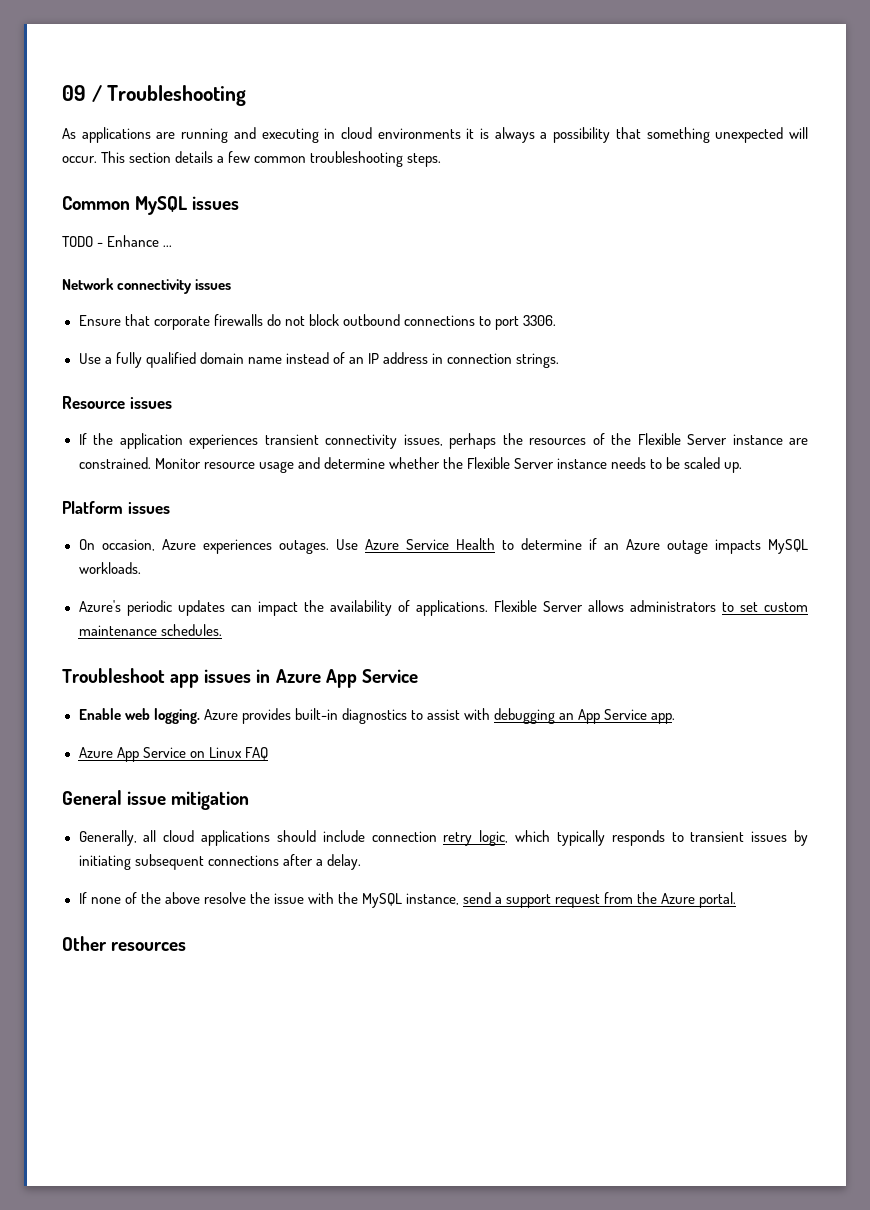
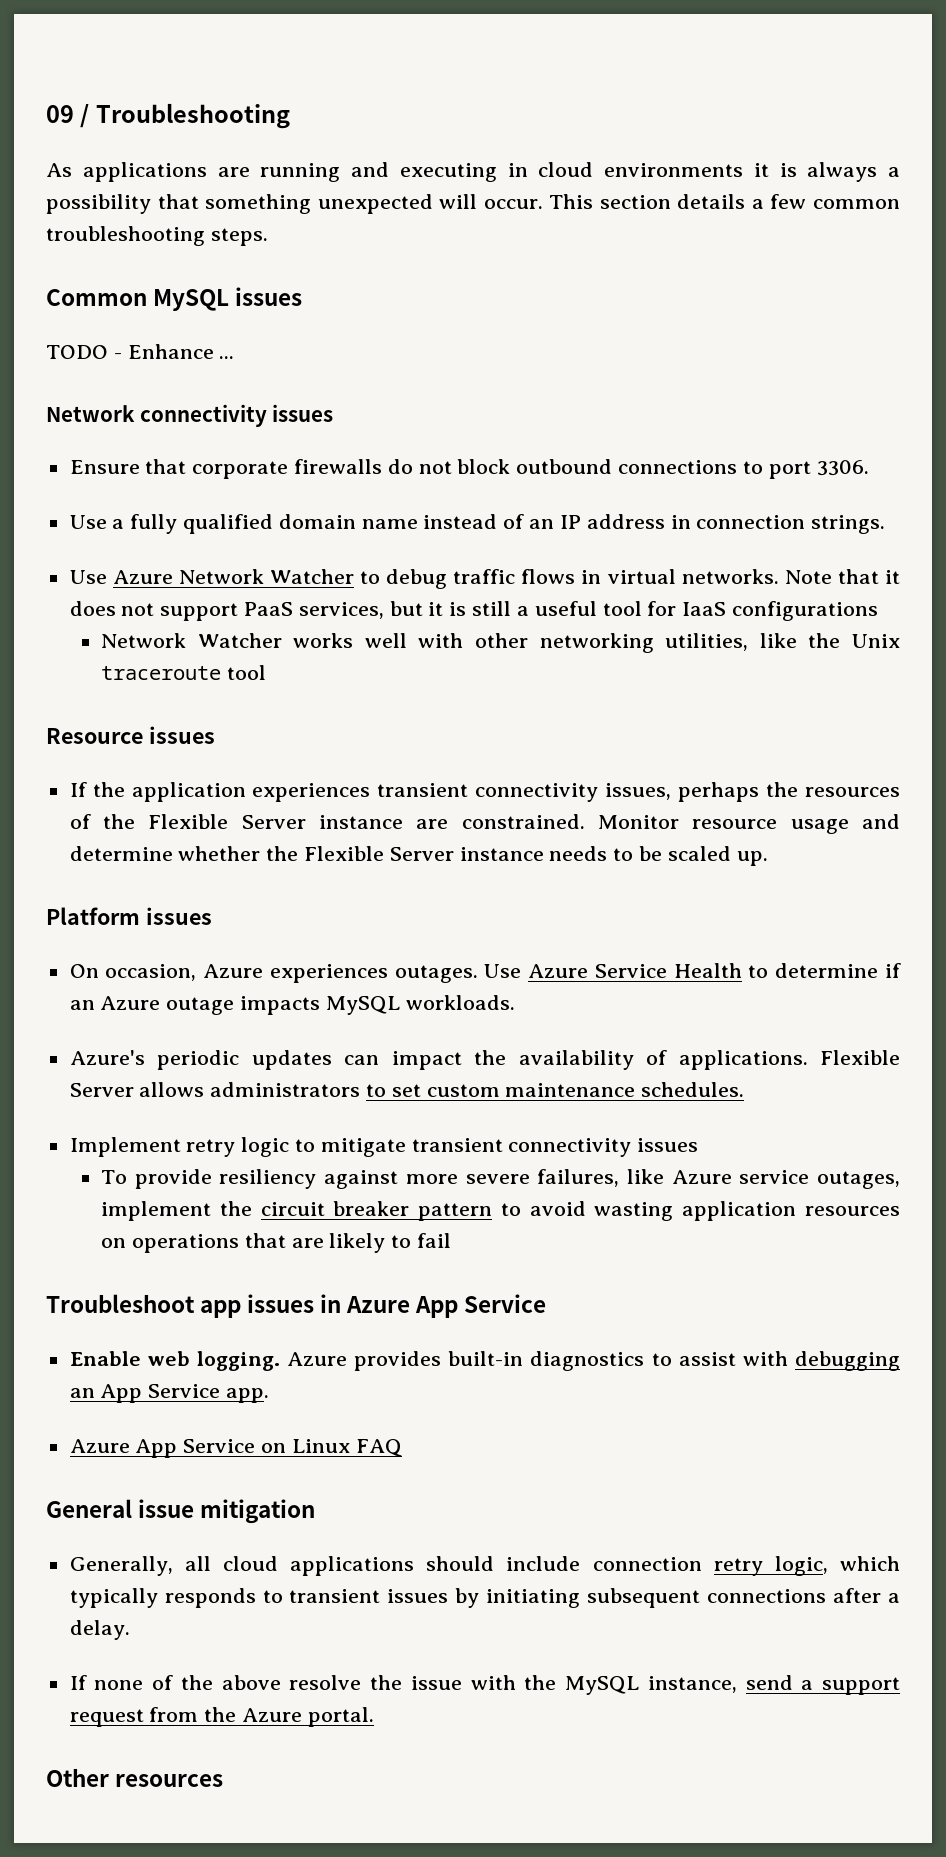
(560, 360) none -> [69,569,900,589] [69,601,878,621] [101,633,901,653] [101,665,266,680] // Use Azure Network Watcher to debug traffic flows in virtual networks. Note that it does not support PaaS services, but it is still a useful tool for IaaS configurations // Network Watcher works well with other networking utilities, like the Unix traceroute tool
(222, 630) none -> [69,1137,699,1157] [101,1169,900,1189] [101,1201,901,1221] [101,1233,451,1253] // Implement retry logic to mitigate transient connectivity issues // To provide resiliency against more severe failures, like Azure service outages, implement the circuit breaker pattern to avoid wasting application resources on operations that are likely to fail

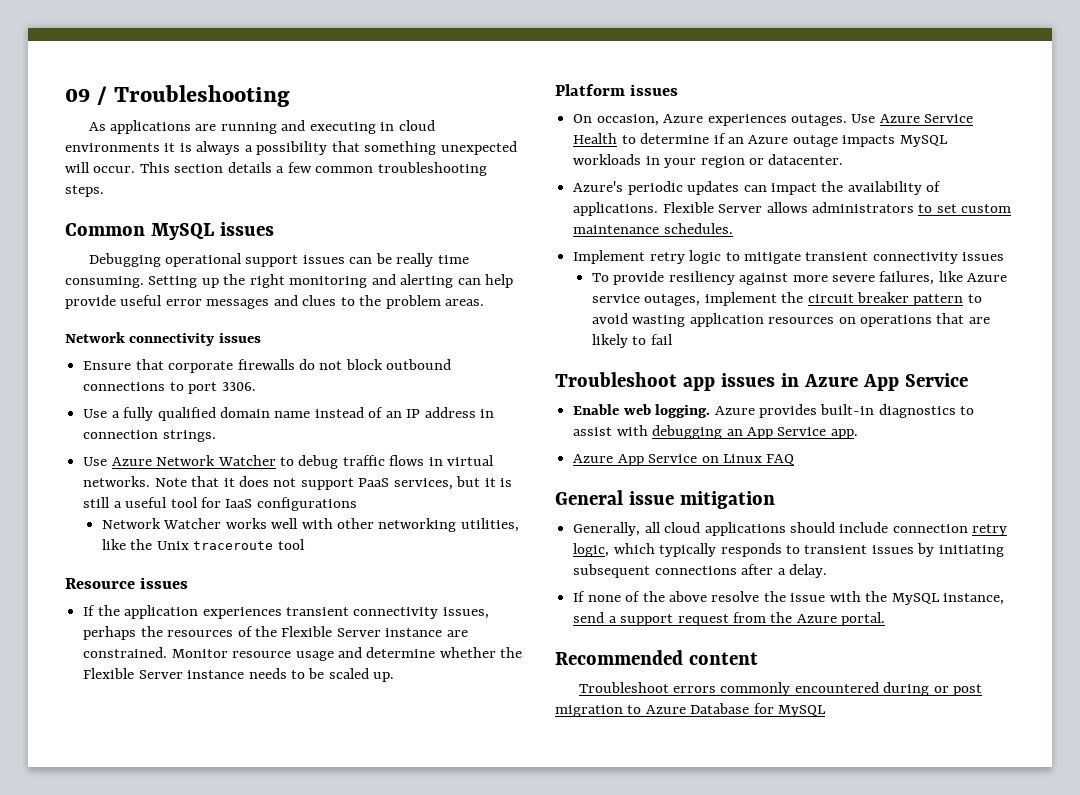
[46,344,235,359] TODO - Enhance ... -> [88,253,469,267] [65,274,514,288] [65,295,485,309] Debugging operational support issues can be really time consuming. Setting up the right monitoring and alerting can help provide useful error messages and clues to the problem areas.
[405,995,515,1010] workloads. -> [573,154,844,168] workloads in your region or datacenter.
[46,1768,224,1787] Other resources -> [555,650,758,665] [578,682,983,696] [555,703,827,717] Recommended content // Troubleshoot errors commonly encountered during or post migration to Azure Database for MySQL

